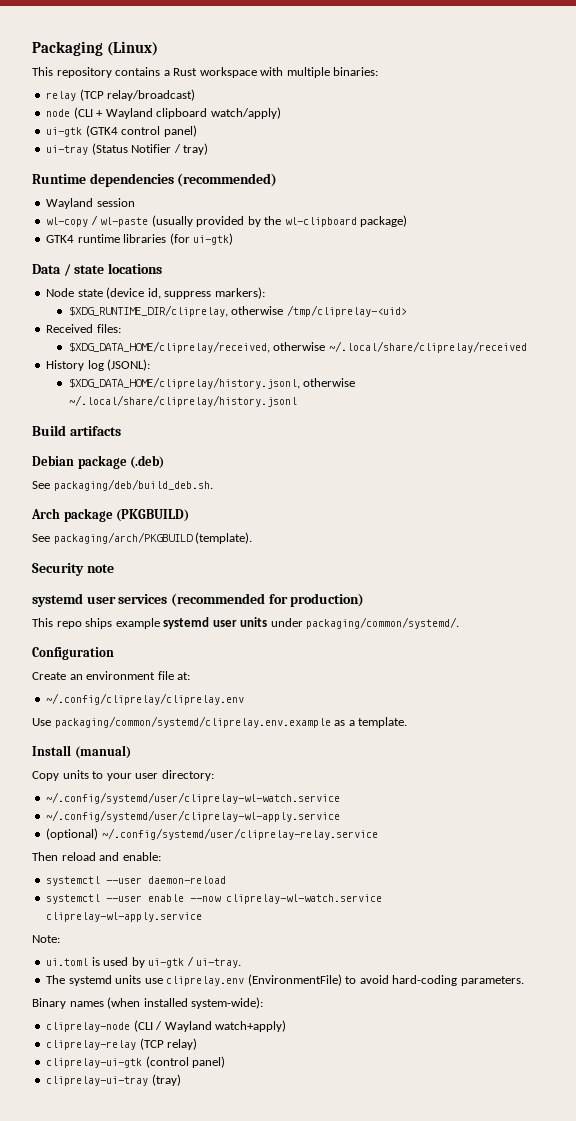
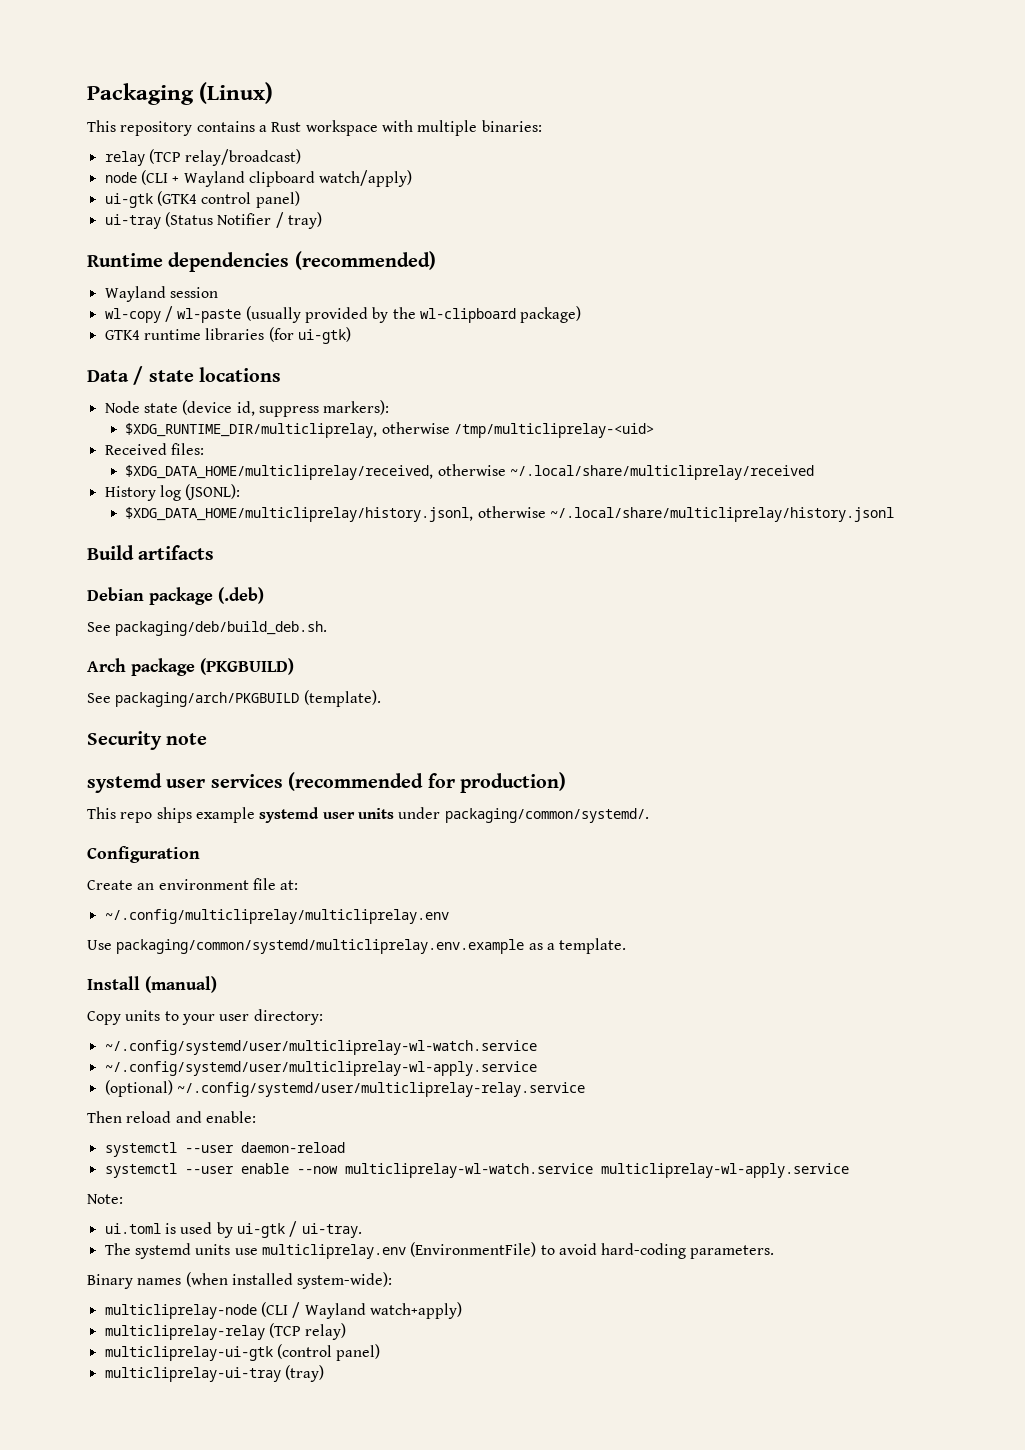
[68,305,407,317] $XDG_RUNTIME_DIR/cliprelay, otherwise /tmp/cliprelay-<uid> -> [125,422,654,438] $XDG_RUNTIME_DIR/multicliprelay, otherwise /tmp/multicliprelay-<uid>
[68,341,527,353] $XDG_DATA_HOME/cliprelay/received, otherwise ~/.local/share/cliprelay/received -> [125,464,814,480] $XDG_DATA_HOME/multicliprelay/received, otherwise ~/.local/share/multicliprelay/received
[68,377,356,389] [68,395,297,407] $XDG_DATA_HOME/cliprelay/history.jsonl, otherwise ~/.local/share/cliprelay/history.jsonl -> [125,506,894,522] $XDG_DATA_HOME/multicliprelay/history.jsonl, otherwise ~/.local/share/multicliprelay/history.jsonl
[46,693,245,705] ~/.config/cliprelay/cliprelay.env -> [104,909,449,924] ~/.config/multicliprelay/multicliprelay.env
[54,716,331,728] packaging/common/systemd/cliprelay.env.example -> [116,939,525,954] packaging/common/systemd/multicliprelay.env.example
[46,792,341,804] [46,810,341,822] ~/.config/systemd/user/cliprelay-wl-watch.service // ~/.config/systemd/user/cliprelay-wl-apply.service -> [104,1040,537,1055] [104,1061,537,1076] ~/.config/systemd/user/multicliprelay-wl-watch.service // ~/.config/systemd/user/multicliprelay-wl-apply.service
[101,828,378,840] ~/.config/systemd/user/cliprelay-relay.service -> [176,1082,585,1097] ~/.config/systemd/user/multicliprelay-relay.service
[226,894,383,904] [46,912,203,922] cliprelay-wl-watch.service cliprelay-wl-apply.service -> [344,1163,849,1178] multicliprelay-wl-watch.service multicliprelay-wl-apply.service
[166,976,245,986] cliprelay.env -> [261,1244,406,1259] multicliprelay.env
[46,1022,131,1032] cliprelay-node -> [104,1304,257,1319] multicliprelay-node
[46,1040,137,1050] cliprelay-relay -> [104,1325,265,1340] multicliprelay-relay
[46,1058,143,1068] cliprelay-ui-gtk -> [104,1346,273,1361] multicliprelay-ui-gtk
[46,1076,149,1086] cliprelay-ui-tray -> [104,1367,281,1382] multicliprelay-ui-tray

